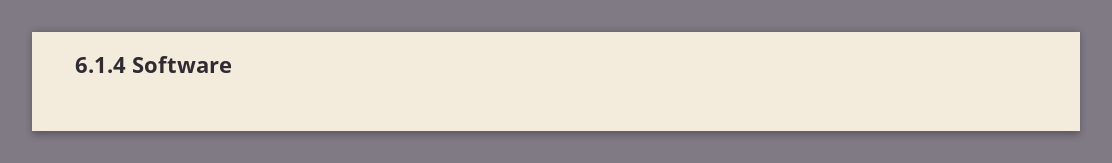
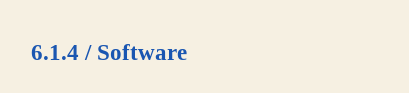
(126, 65) none -> [84,45,93,60] /

